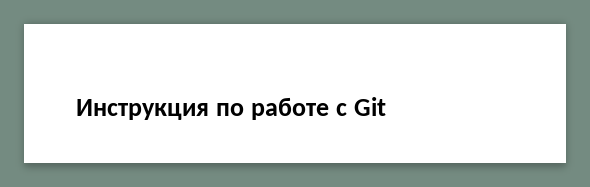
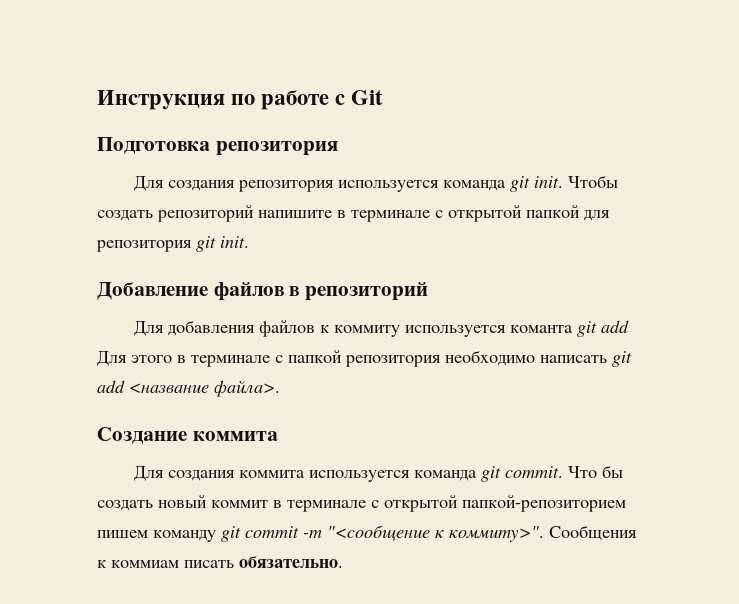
(386, 106) none -> [97,137,338,156] [134,175,619,192] [97,205,610,222] [96,236,249,252] [97,282,429,301] [134,320,630,337] [97,350,632,367] [97,380,280,397] [97,427,278,445] [134,465,624,482] [97,495,626,512] [97,525,637,542] [97,556,343,568] // Подготовка репозитория // Для создания репозитория используется команда git init. Чтобы создать репозиторий напишите в терминале с открытой папкой для репозитория git init. // Добавление файлов в репозиторий // Для добавления файлов к коммиту используется команта git add Для этого в терминале с папкой репозитория необходимо написать git add <название файла>. // Создание коммита // Для создания коммита используется команда git commit. Что бы создать новый коммит в терминале с открытой папкой-репозиторием пишем команду git commit -m "<сообщение к коммиту>". Сообщения к коммиам писать обязательно.

